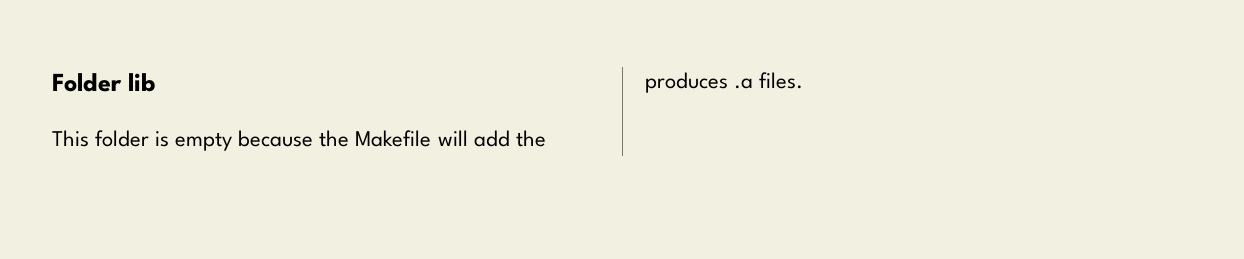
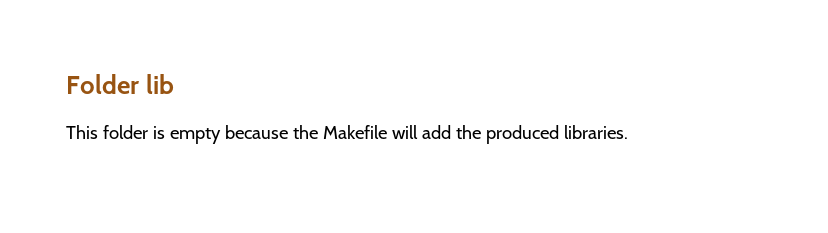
[645,72,804,93] produces .a files. -> [485,125,628,144] produced libraries.

